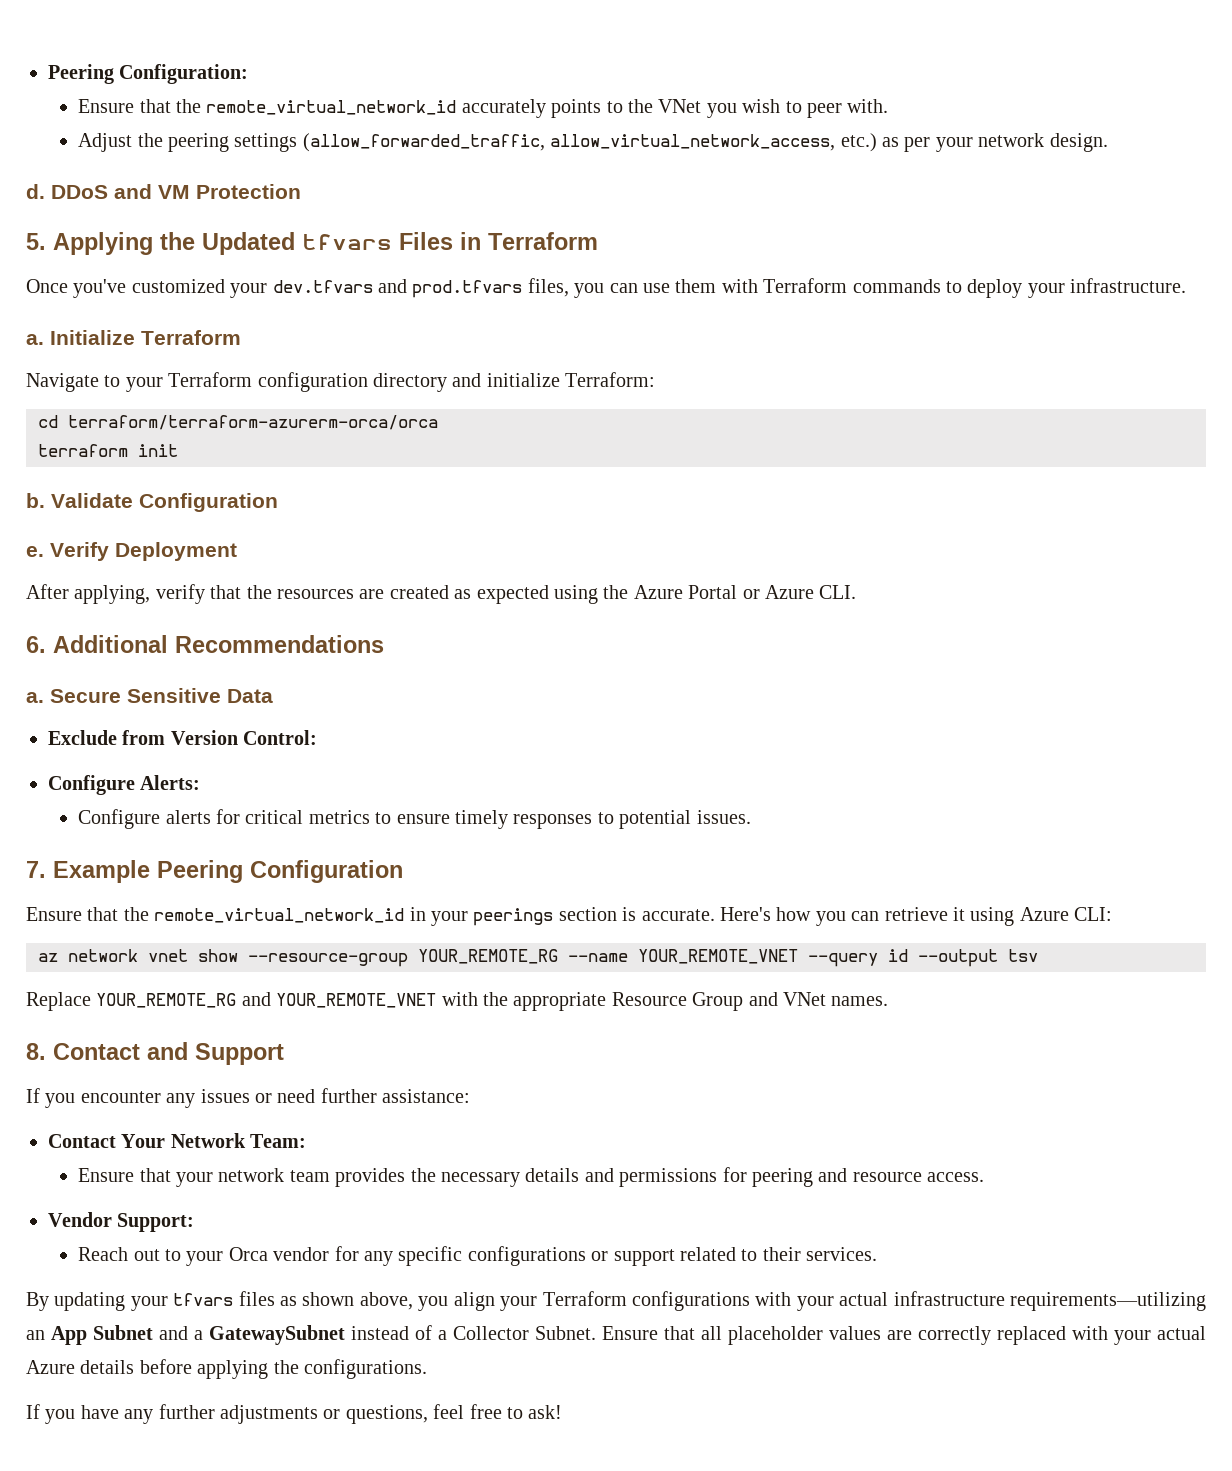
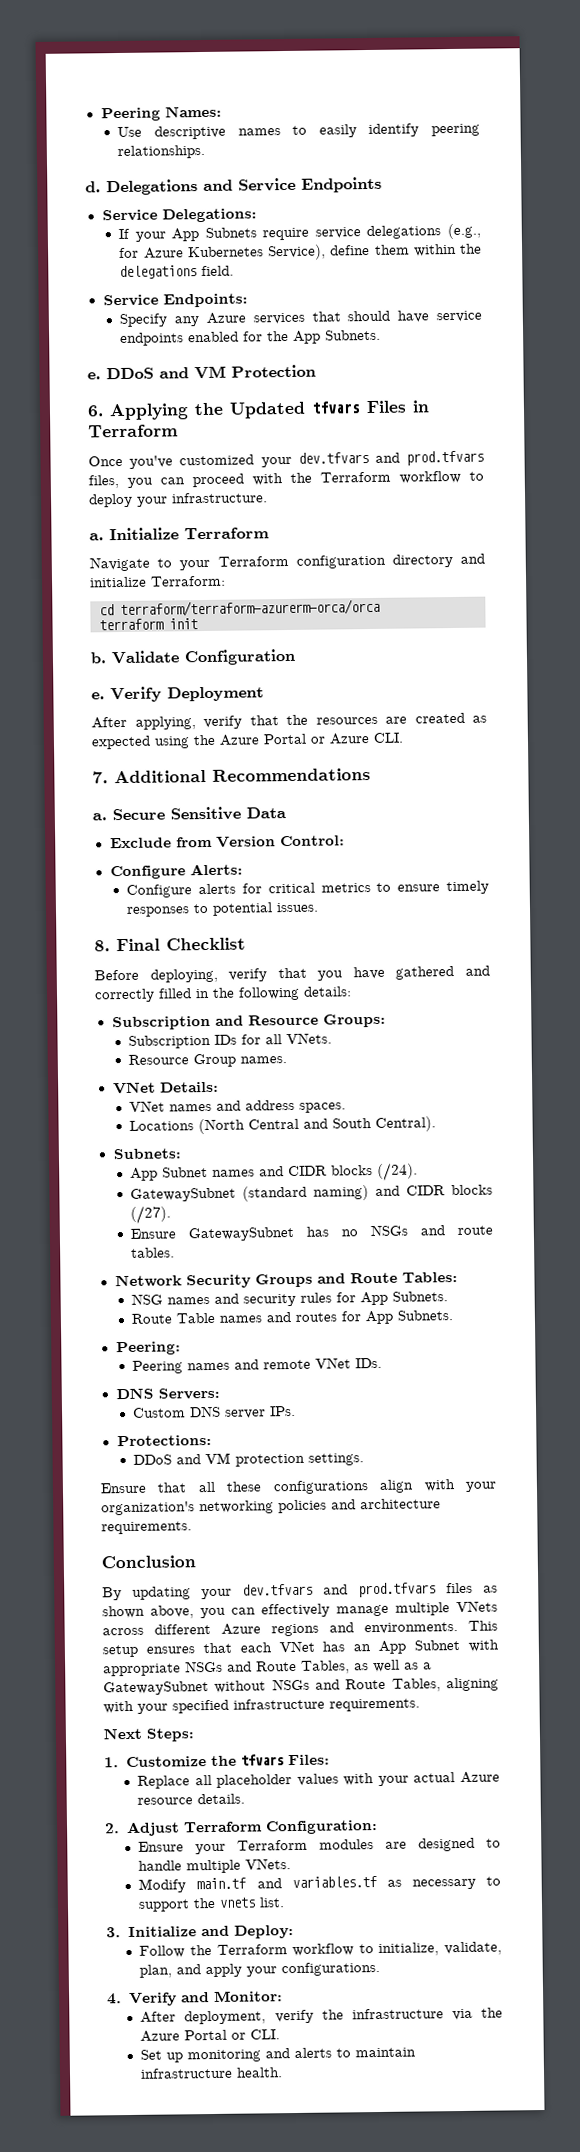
[48,64,249,84] [78,99,889,118] [78,133,1108,152] [26,184,45,199] Peering Configuration: // Ensure that the remote_virtual_network_id accurately points to the VNet you wish to peer with. // Adjust the peering settings (allow_forwarded_traffic, allow_virtual_network_access, etc.) as per your network design. // d. -> [100,105,222,122] [117,123,480,140] [117,144,206,160] [85,176,382,196] [101,208,257,223] [118,223,481,242] [119,243,482,261] [119,265,235,279] [102,293,248,308] [119,310,483,327] [120,329,382,346] [87,372,101,380] Peering Names: // Use descriptive names to easily identify peering relationships. // d. Delegations and Service Endpoints // Service Delegations: // If your App Subnets require service delegations (e.g., for Azure Kubernetes Service), define them within the delegations field. // Service Endpoints: // Specify any Azure services that should have service endpoints enabled for the App Subnets. // e.
[26,233,46,250] 5. -> [87,405,104,417] 6.
[642,278,941,293] use them with Terraform commands -> [192,470,461,488] proceed with the Terraform workflow
[26,636,46,653] 6. -> [92,771,108,784] 7.
[26,860,403,883] [26,907,1113,926] [38,949,1038,967] [26,992,889,1011] [26,1042,284,1065] [26,1088,471,1108] [48,1133,307,1148] [78,1167,985,1187] [48,1212,195,1232] [78,1246,878,1266] 7. Example Peering Configuration // Ensure that the remote_virtual_network_id in your peerings section is accurate. Here's how you can retrieve it using Azure CLI: // az network vnet show --resource-group YOUR_REMOTE_RG --name YOUR_REMOTE_VNET --query id --output tsv // Replace YOUR_REMOTE_RG and YOUR_REMOTE_VNET with the appropriate Resource Group and VNet names. // 8. Contact and Support // If you encounter any issues or need further assistance: // Contact Your Network Team: // Ensure that your network team provides the necessary details and permissions for peering and resource access. // Vendor Support: // Reach out to your Orca vendor for any specific configurations or support related to their services. -> [94,937,246,952] [94,965,490,983] [94,986,352,1003] [111,1013,386,1031] [128,1032,333,1049] [128,1053,288,1068] [112,1081,219,1095] [129,1099,347,1113] [129,1116,437,1135] [112,1148,181,1160] [130,1162,419,1181] [130,1184,493,1202] [130,1205,172,1224] [130,1224,493,1242] [131,1247,176,1258] [114,1271,458,1289] [131,1291,449,1307] [131,1310,454,1325] [115,1341,181,1356] [132,1357,383,1374] [115,1387,220,1400] [132,1405,297,1419] [116,1434,212,1447] [133,1452,365,1467] [100,1479,497,1495] [101,1498,441,1516] [101,1521,192,1535] [101,1555,196,1569] 8. Final Checklist // Before deploying, verify that you have gathered and correctly filled in the following details: // Subscription and Resource Groups: // Subscription IDs for all VNets. // Resource Group names. // VNet Details: // VNet names and address spaces. // Locations (North Central and South Central). // Subnets: // App Subnet names and CIDR blocks (/24). // GatewaySubnet (standard naming) and CIDR blocks (/27). // Ensure GatewaySubnet has no NSGs and route tables. // Network Security Groups and Route Tables: // NSG names and security rules for App Subnets. // Route Table names and routes for App Subnets. // Peering: // Peering names and remote VNet IDs. // DNS Servers: // Custom DNS server IPs. // Protections: // DDoS and VM protection settings. // Ensure that all these configurations align with your organization's networking policies and architecture requirements. // Conclusion
[173,1293,234,1306] tfvars -> [242,1582,436,1598] dev.tfvars and prod.tfvars
[453,1291,1206,1311] [26,1325,1206,1345] [26,1359,427,1379] [26,1404,563,1424] align your Terraform configurations with your actual infrastructure requirements—utilizing an App Subnet and a GatewaySubnet instead of a Collector Subnet. Ensure that all placeholder values are correctly replaced with your actual Azure details before applying the configurations. // If you have any further adjustments or questions, feel free to ask! -> [231,1600,498,1618] [102,1620,498,1637] [102,1639,500,1658] [103,1659,432,1677] [103,1677,499,1696] [103,1698,420,1714] [103,1727,195,1742] [104,1754,330,1768] [137,1771,500,1789] [137,1793,246,1805] [104,1820,378,1837] [138,1837,501,1855] [138,1858,292,1874] [138,1876,501,1893] [138,1897,286,1912] [106,1925,294,1939] [139,1941,502,1958] [139,1961,381,1978] [107,1990,283,2007] [140,2007,503,2025] [140,2029,281,2042] [140,2047,417,2063] [140,2067,284,2079] can effectively manage multiple VNets across different Azure regions and environments. This setup ensures that each VNet has an App Subnet with appropriate NSGs and Route Tables, as well as a GatewaySubnet without NSGs and Route Tables, aligning with your specified infrastructure requirements. // Next Steps: // 1. Customize the tfvars Files: // Replace all placeholder values with your actual Azure resource details. // 2. Adjust Terraform Configuration: // Ensure your Terraform modules are designed to handle multiple VNets. // Modify main.tf and variables.tf as necessary to support the vnets list. // 3. Initialize and Deploy: // Follow the Terraform workflow to initialize, validate, plan, and apply your configurations. // 4. Verify and Monitor: // After deployment, verify the infrastructure via the Azure Portal or CLI. // Set up monitoring and alerts to maintain infrastructure health.

